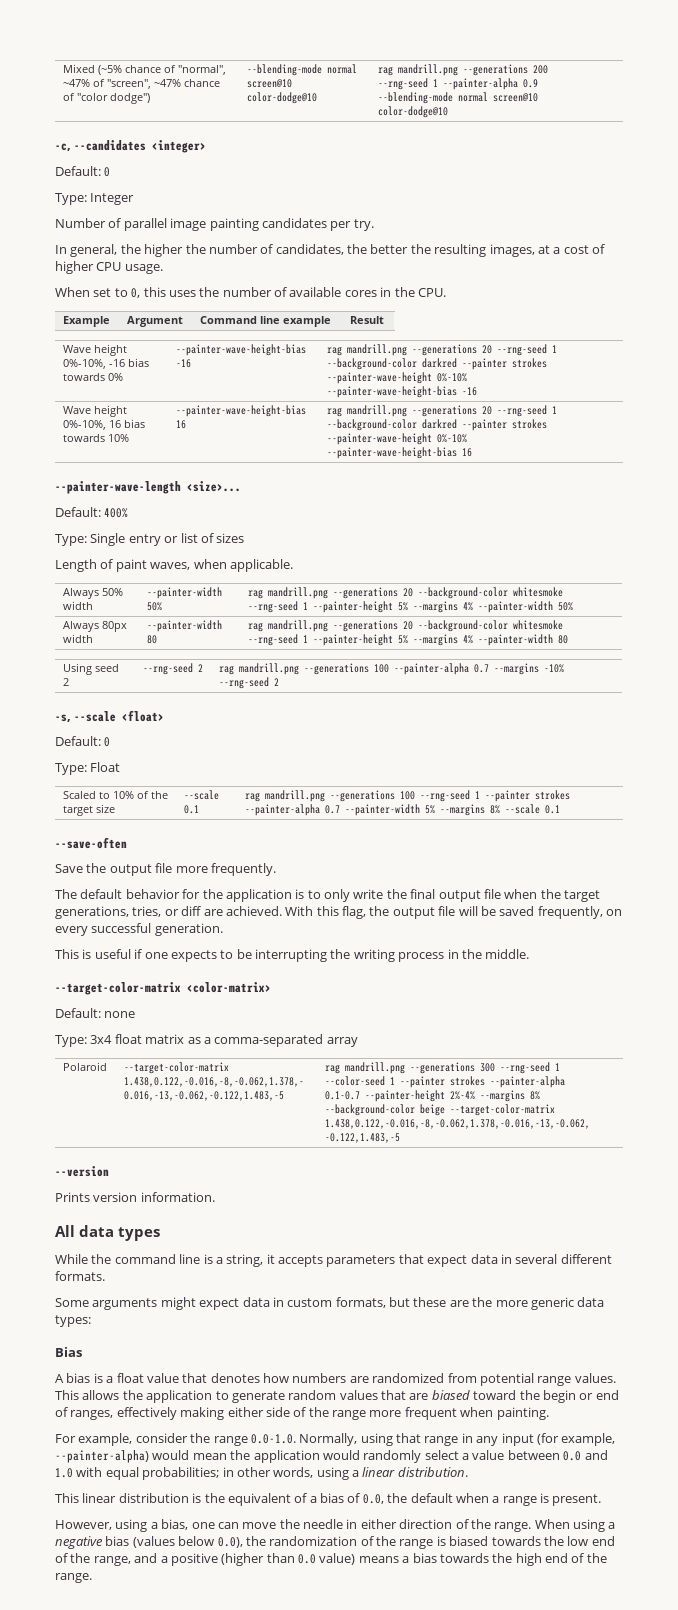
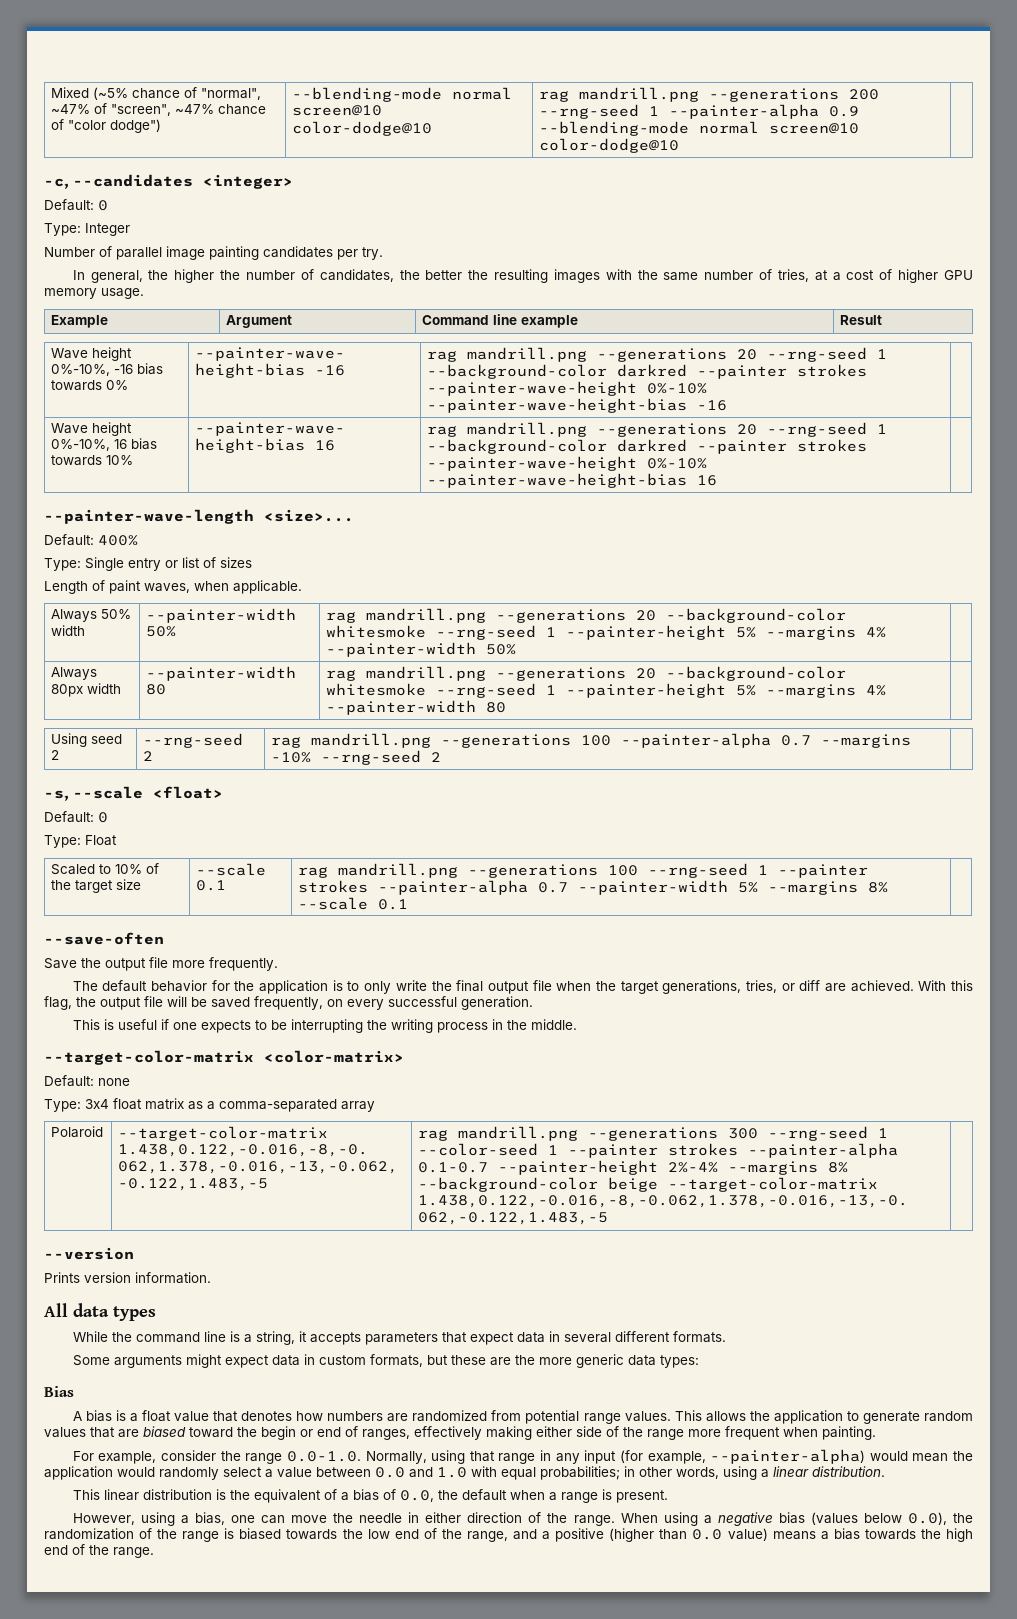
[489,244,535,257] images, -> [553,269,809,283] images with the same number of tries,
[96,262,122,271] CPU -> [944,270,974,280] [44,288,97,299] GPU memory
[55,287,446,298] // When set to 0, this uses the number of available cores in the CPU. -> (144, 293) none

